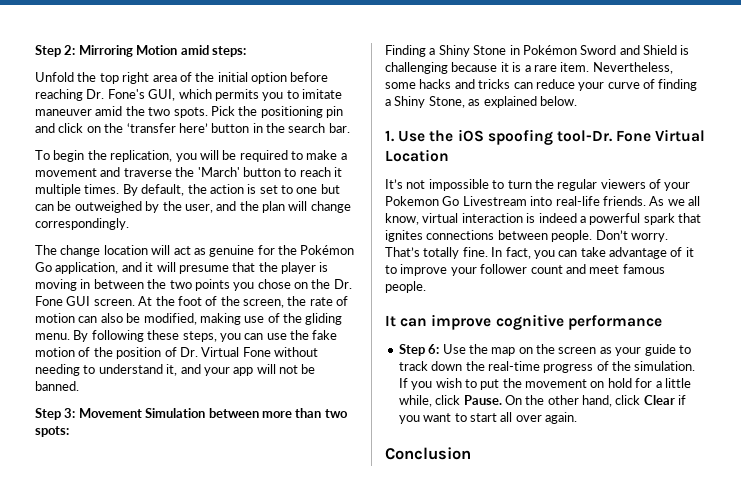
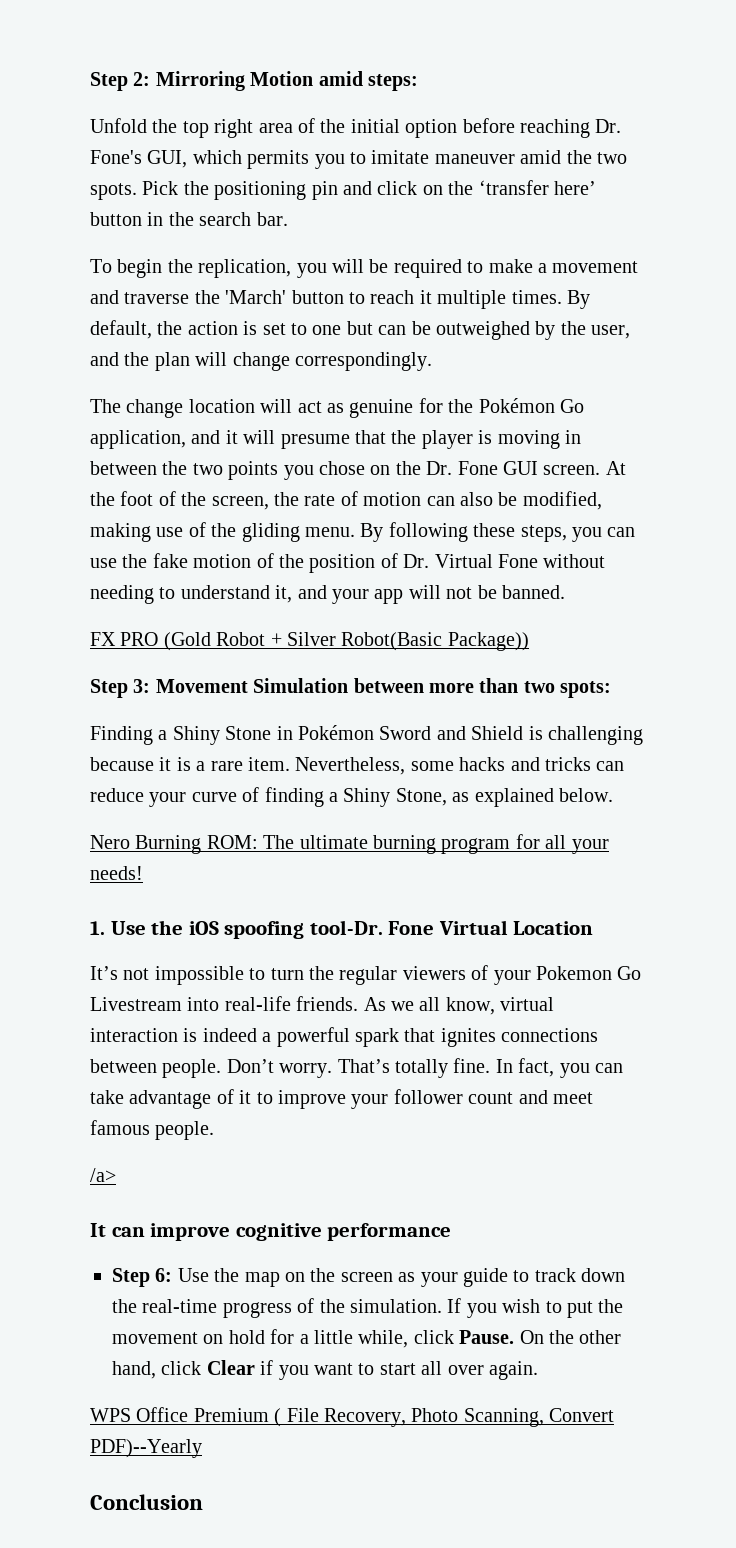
(79, 386) none -> [90,632,529,651] // FX PRO (Gold Robot + Silver Robot(Basic Package))
(577, 101) none -> [90,834,609,854] [90,866,143,880] // Nero Burning ROM: The ultimate burning program for all your needs!
(426, 287) none -> [90,1168,116,1182] // /a>
(577, 418) none -> [90,1407,615,1427] [90,1439,202,1458] // WPS Office Premium ( File Recovery, Photo Scanning, Convert PDF)--Yearly

